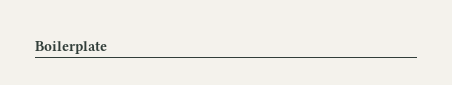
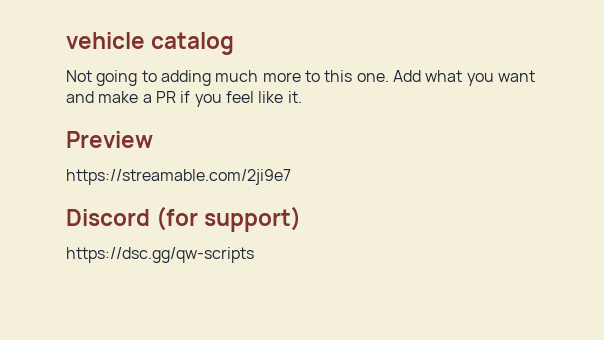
[35,41,107,54] Boilerplate -> [66,32,235,55] [66,70,535,86] [66,91,302,107] [66,131,153,148] [66,169,291,185] [66,206,302,232] [66,247,254,263] vehicle catalog // Not going to adding much more to this one. Add what you want and make a PR if you feel like it. // Preview // https://streamable.com/2ji9e7 // Discord (for support) // https://dsc.gg/qw-scripts

